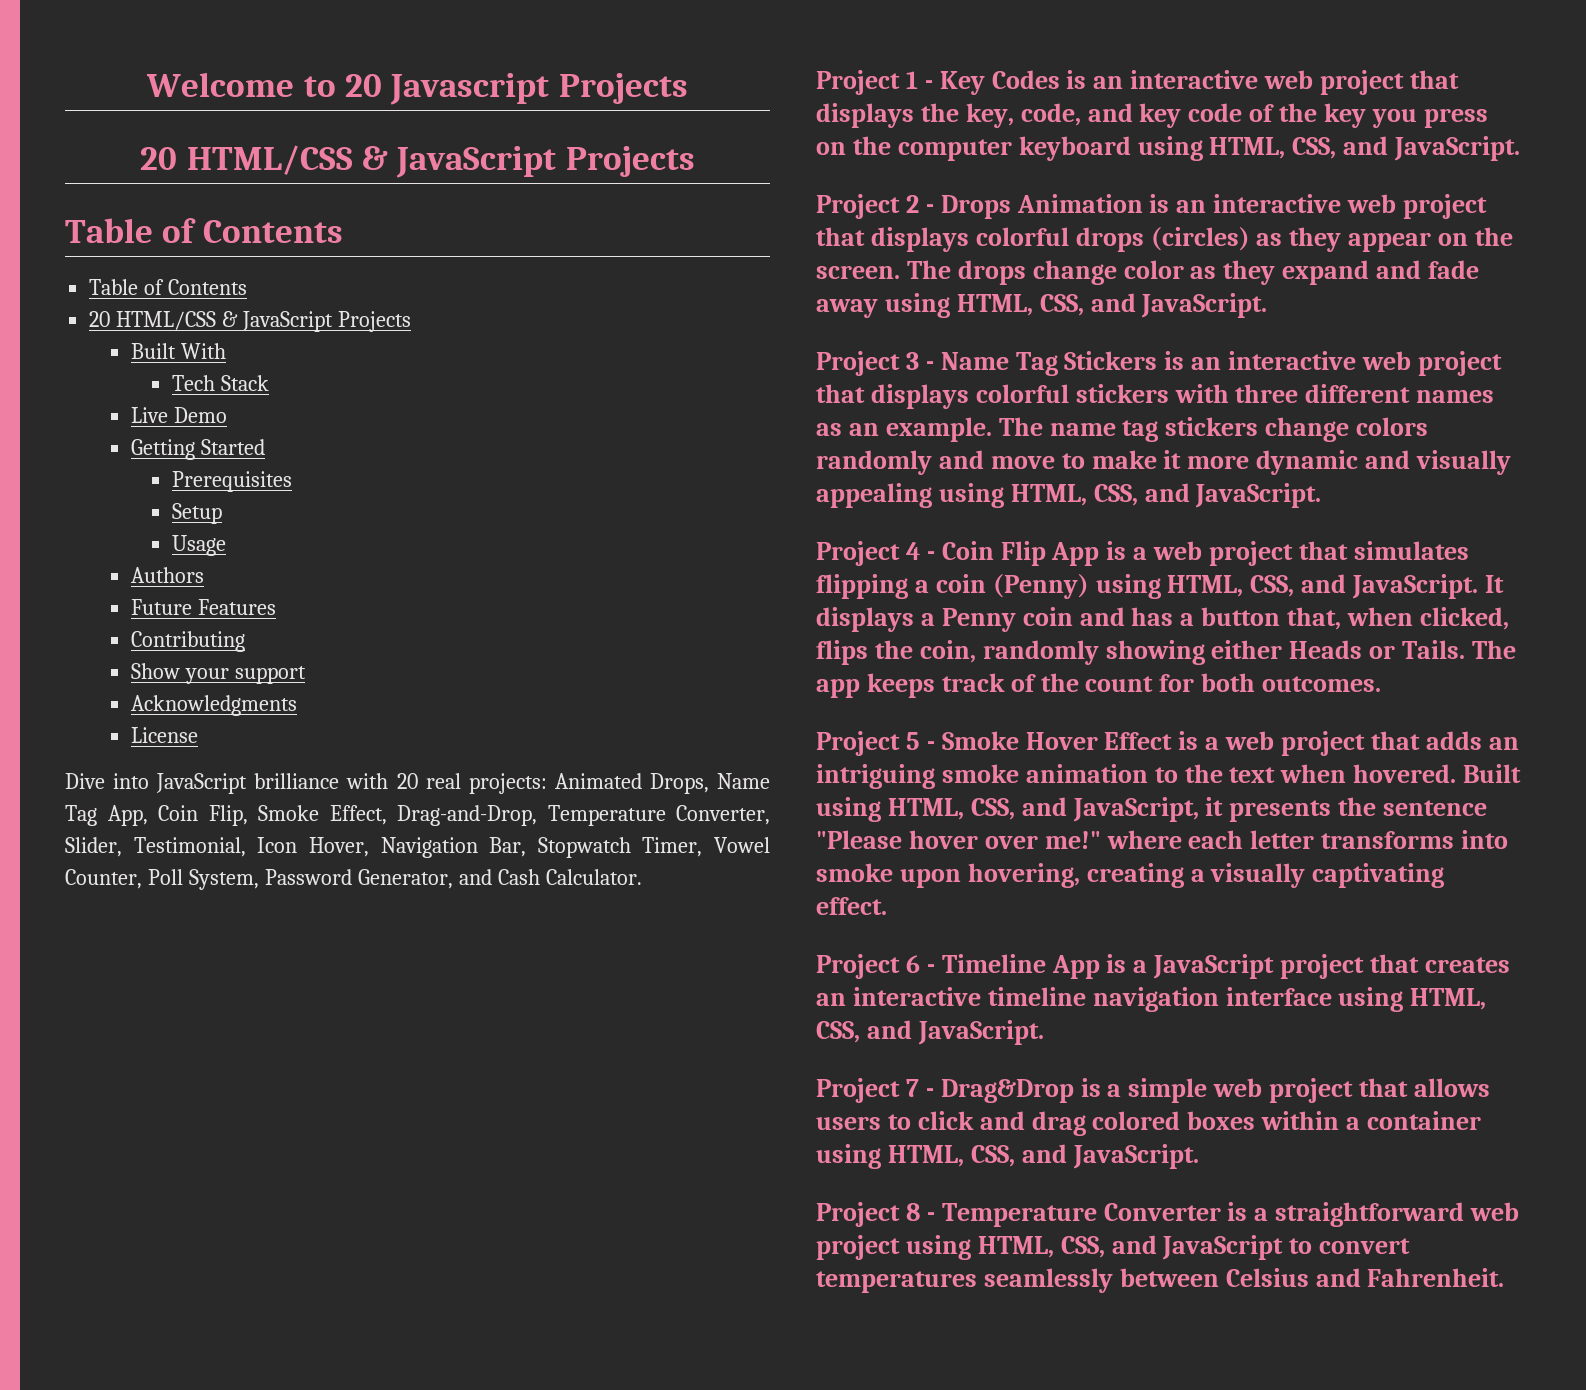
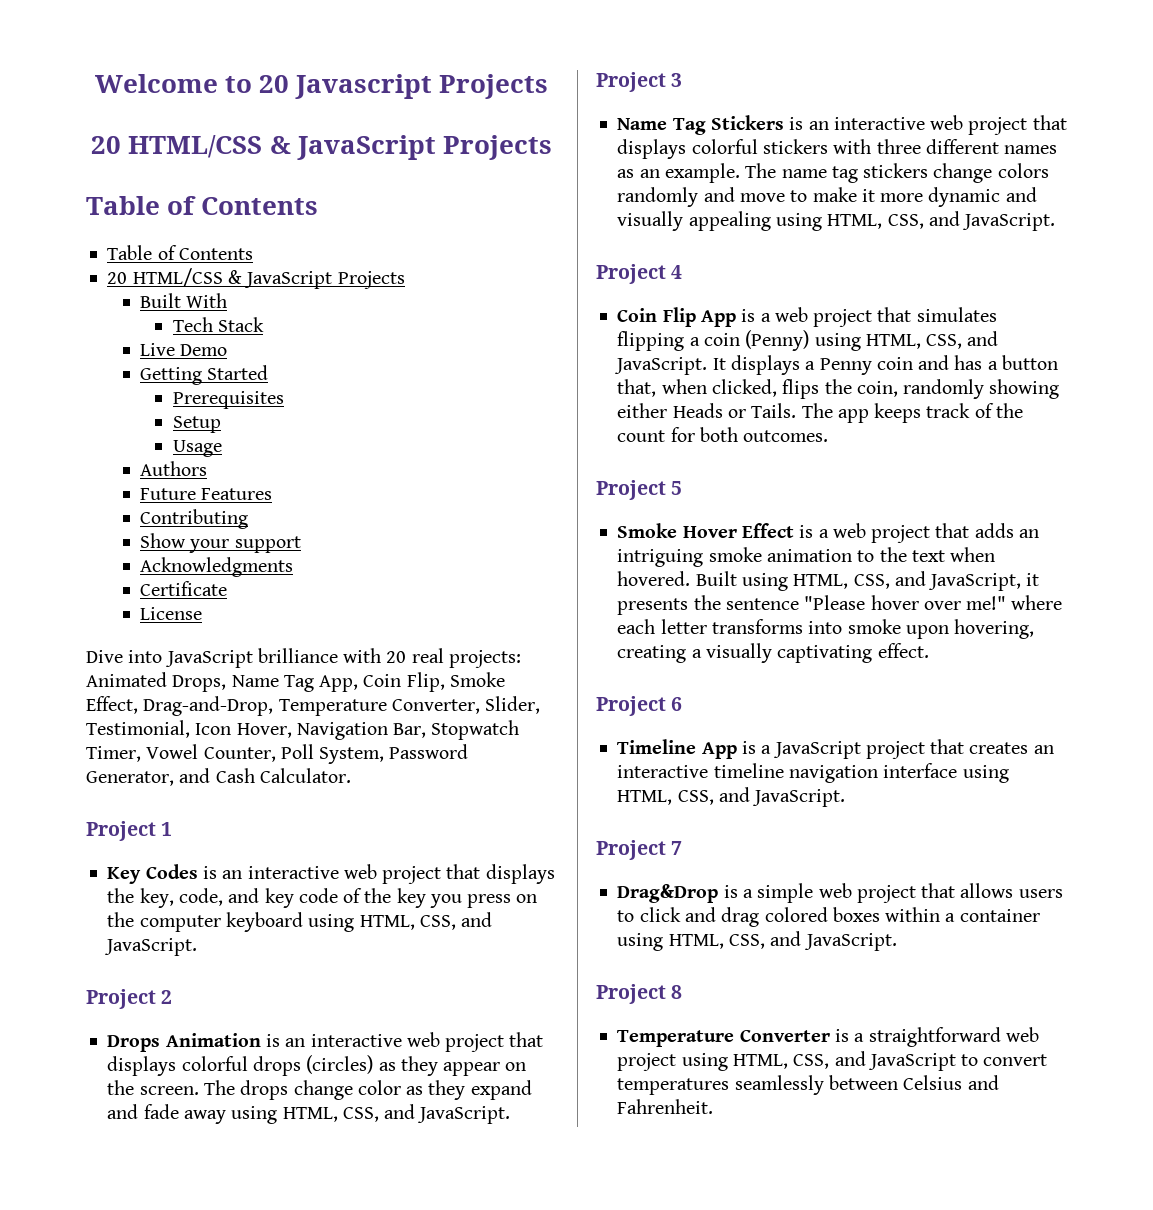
(297, 705) none -> [140,581,228,596] // Certificate
[924,80,933,89] - -> (173, 829) //
[925,204,934,213] - -> (173, 997) //
[925,361,934,370] - -> (683, 80) //
[926,551,935,560] - -> (683, 272) //
[926,741,935,750] - -> (683, 488) //
[926,964,935,973] - -> (683, 704) //
[925,1088,934,1097] - -> (683, 848) //
[926,1212,935,1221] - -> (683, 992) //

